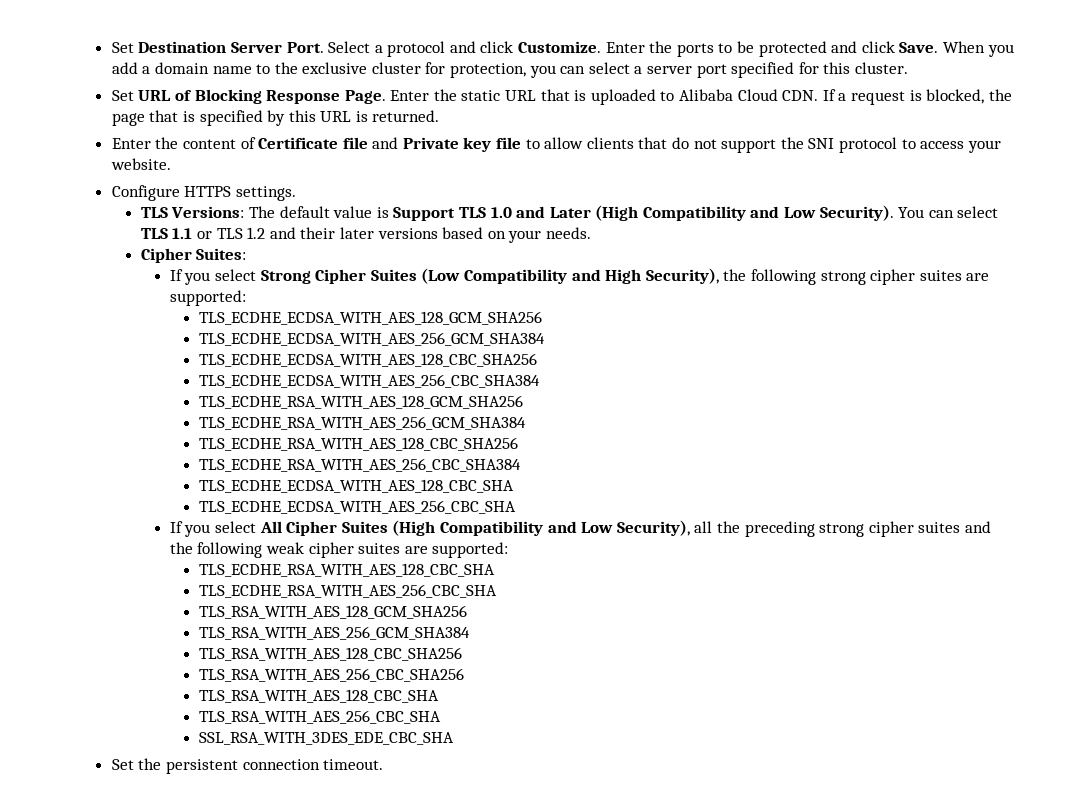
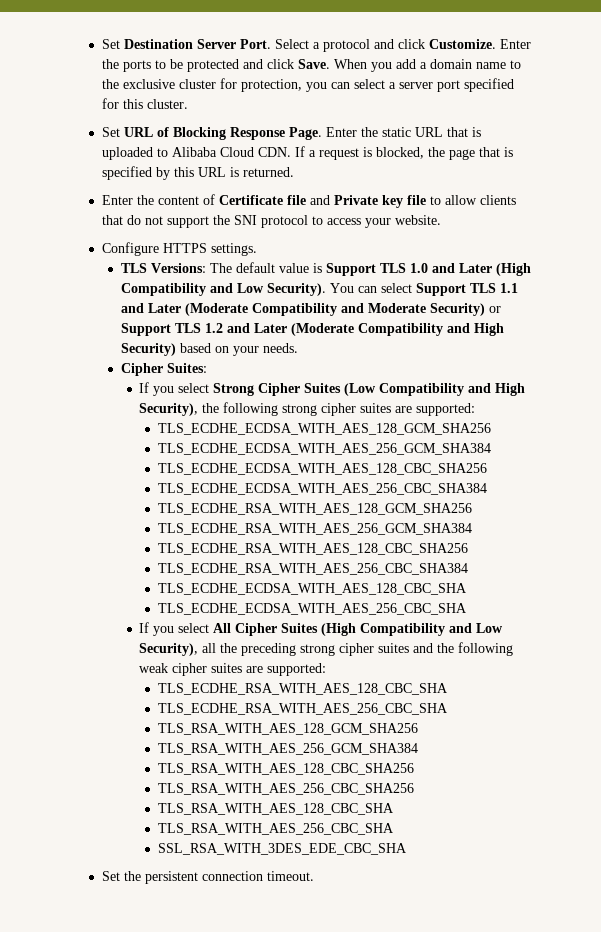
(999, 212) none -> [415,283,466,296] Support
[196,227,438,239] or TLS 1.2 and their later versions -> [120,303,501,316] [120,323,504,336] [120,343,176,356] and Later (Moderate Compatibility and Moderate Security) or Support TLS 1.2 and Later (Moderate Compatibility and High Security)

